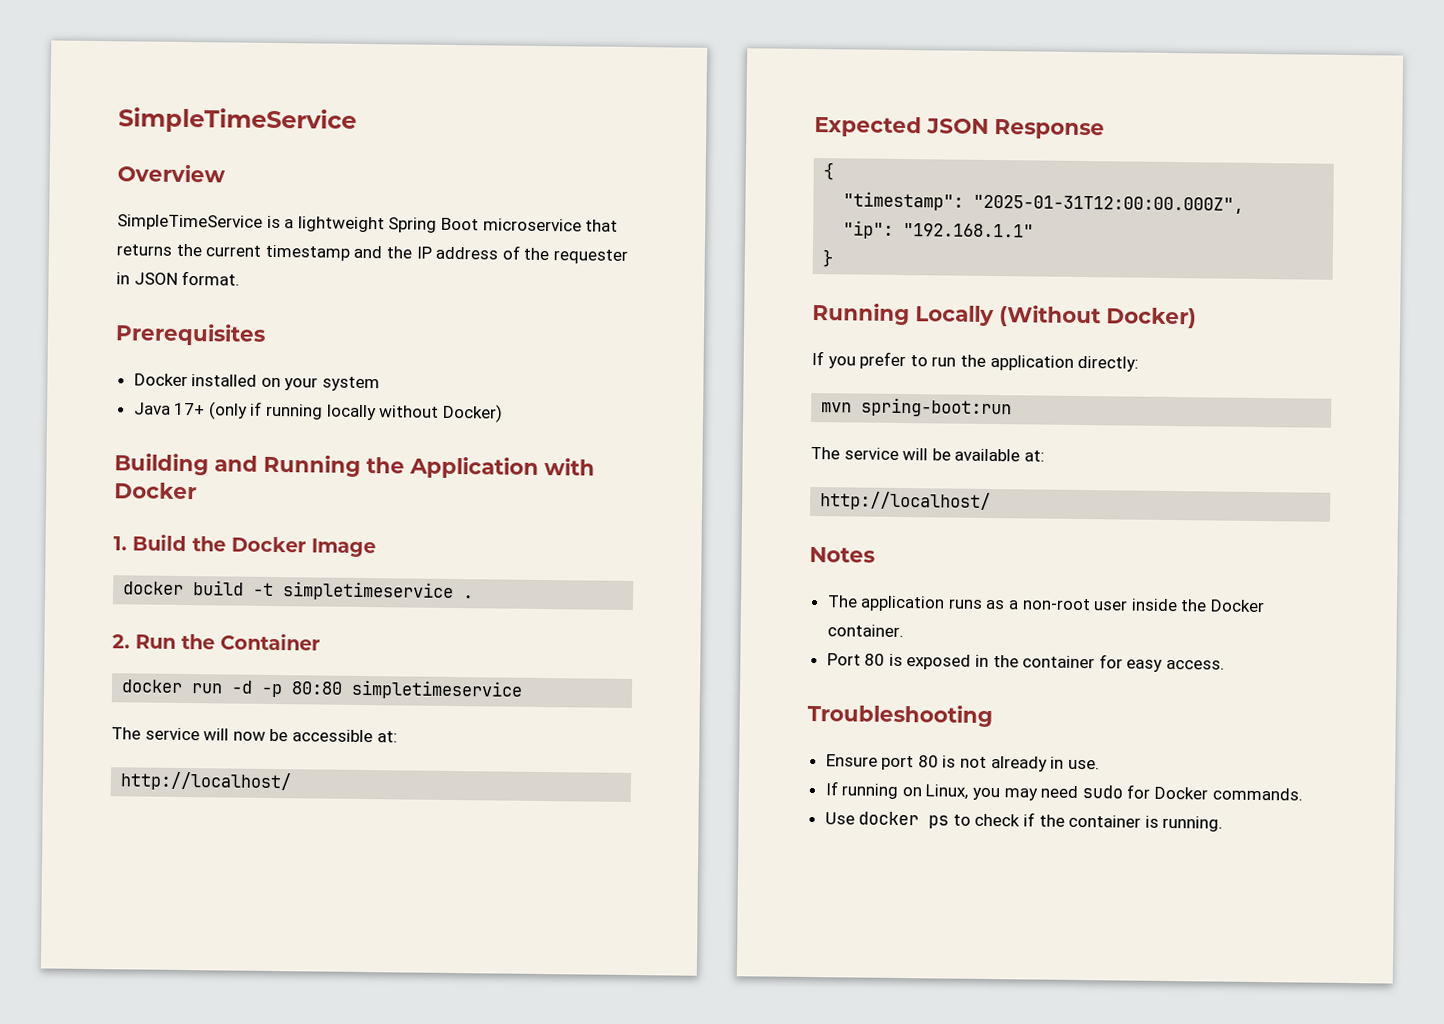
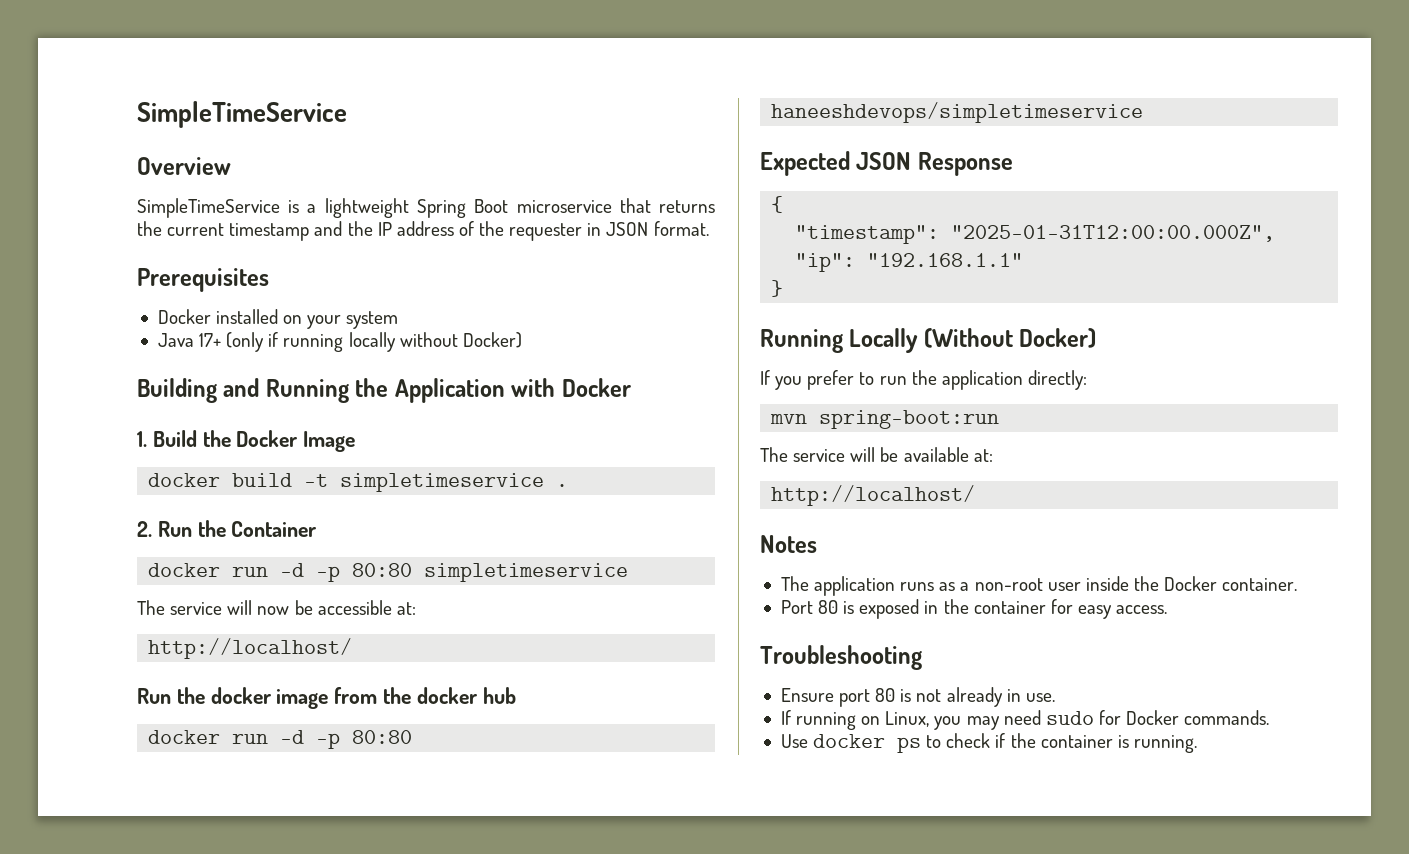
(293, 781) none -> [137,687,516,709] [148,730,413,749] [771,102,1144,123] // Run the docker image from the docker hub // docker run -d -p 80:80 haneeshdevops/simpletimeservice

